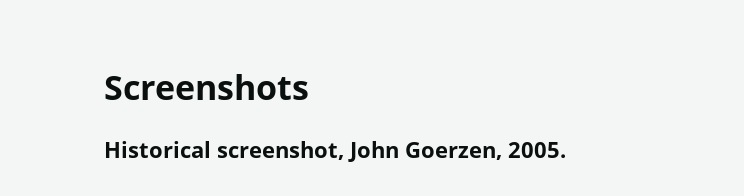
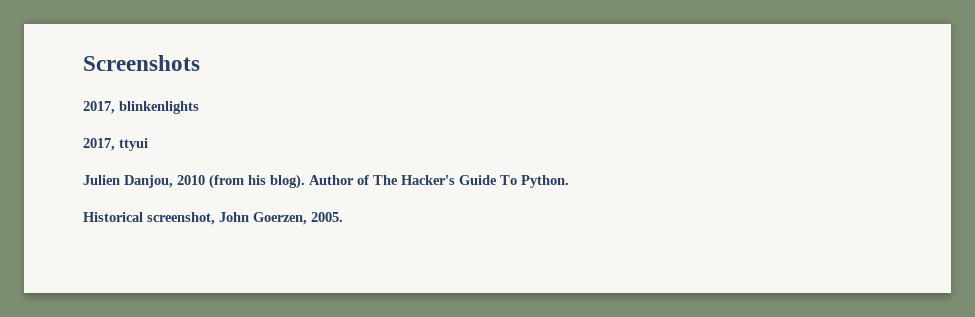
(309, 87) none -> [83,101,199,114] [83,138,148,151] [83,174,569,189] // 2017, blinkenlights // 2017, ttyui // Julien Danjou, 2010 (from his blog). Author of The Hacker's Guide To Python.

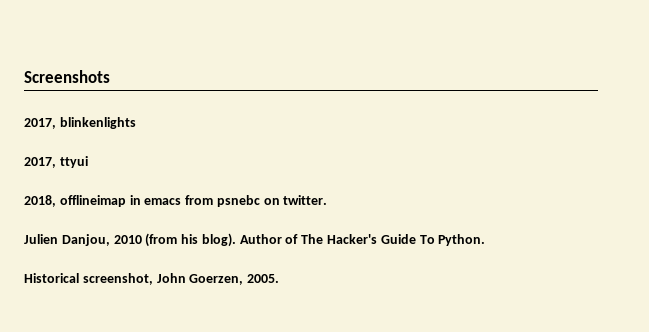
(148, 144) none -> [24,195,328,207] // 2018, offlineimap in emacs from psnebc on twitter.

